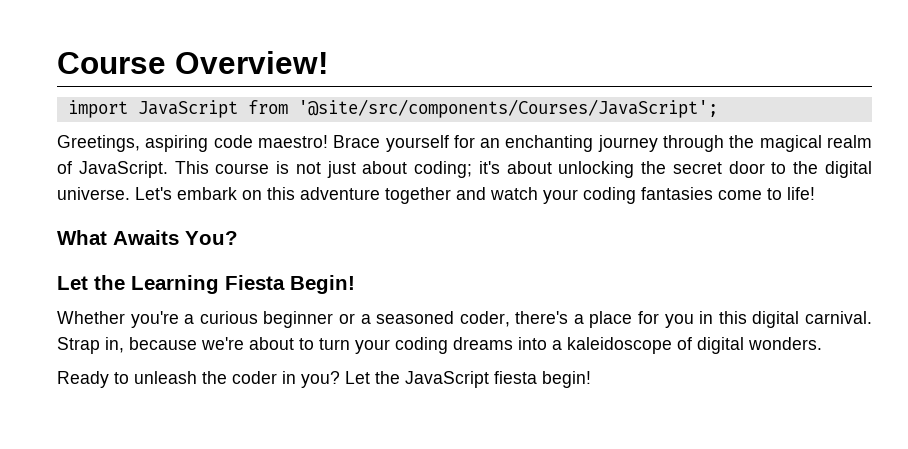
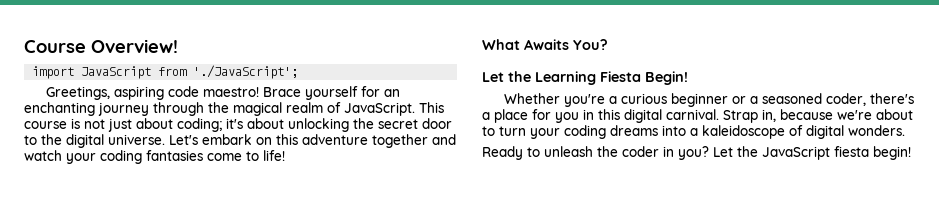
[297,99,718,118] '@site/src/components/Courses/JavaScript'; -> [193,65,299,79] './JavaScript';

